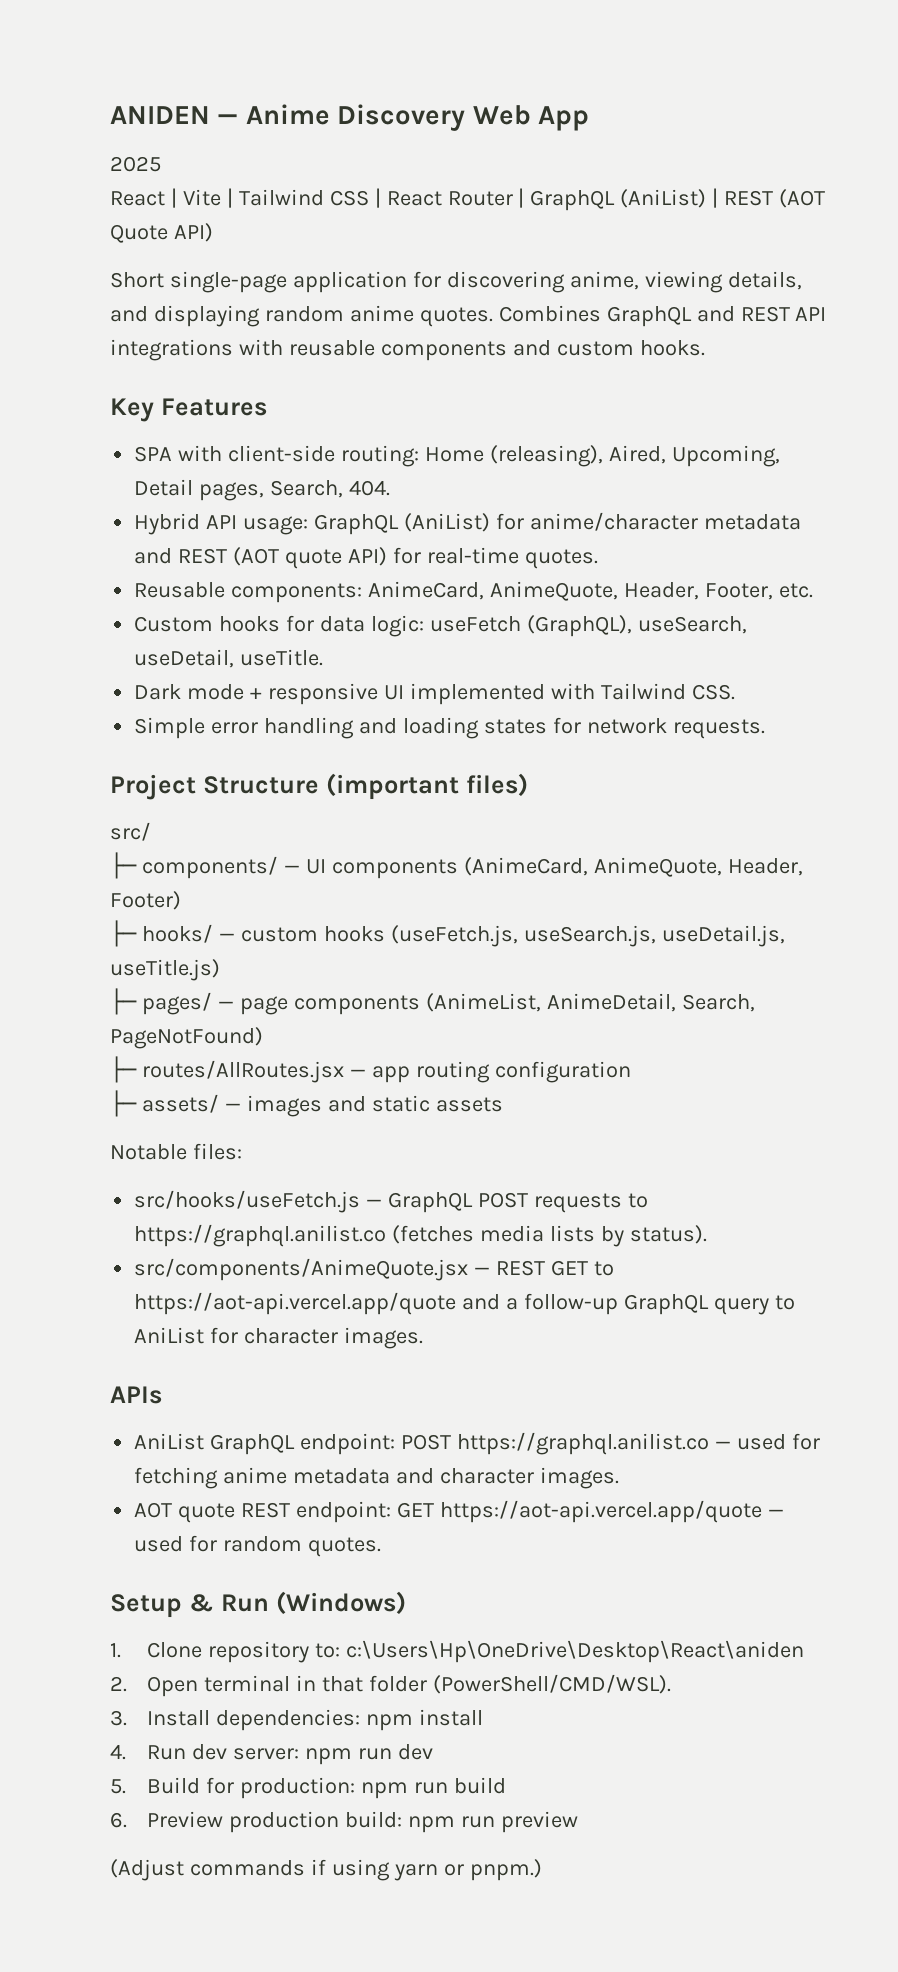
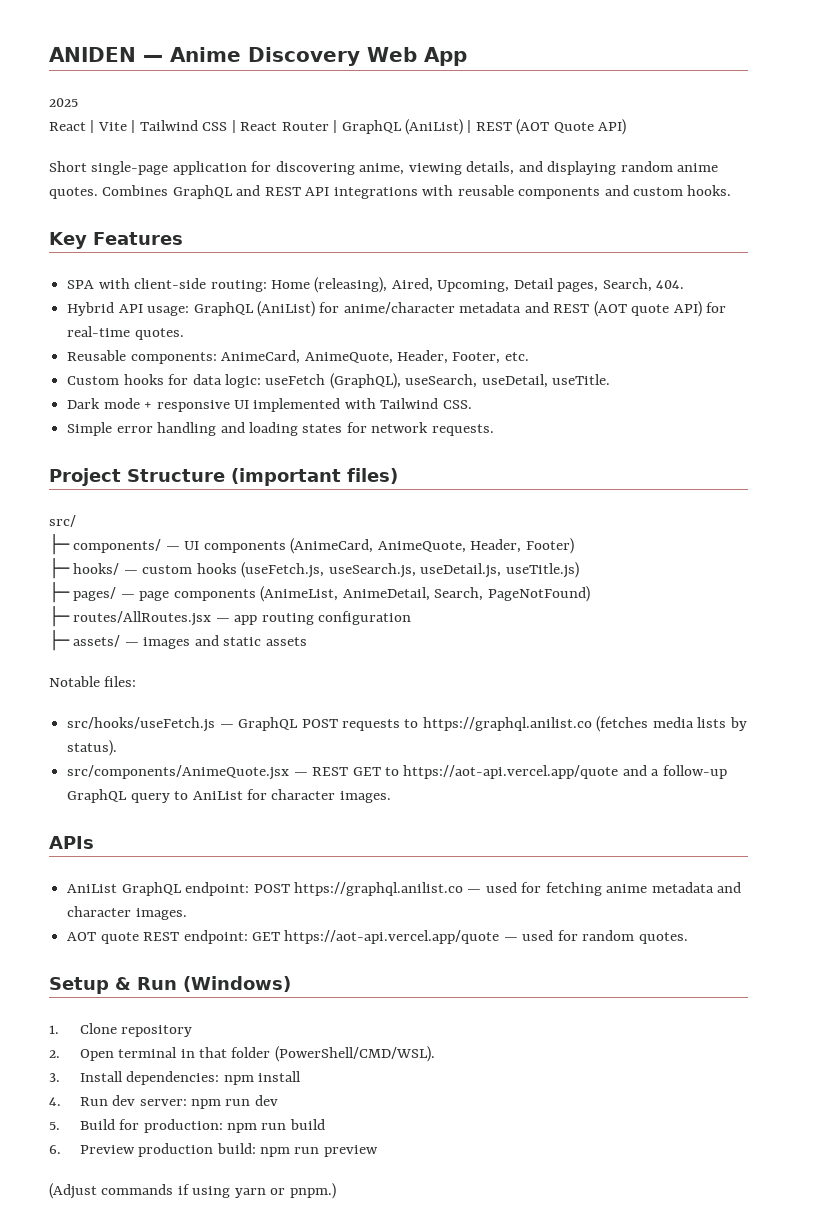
[315,1640,805,1663] to: c:\Users\Hp\OneDrive\Desktop\React\aniden -> (193, 1031) none

